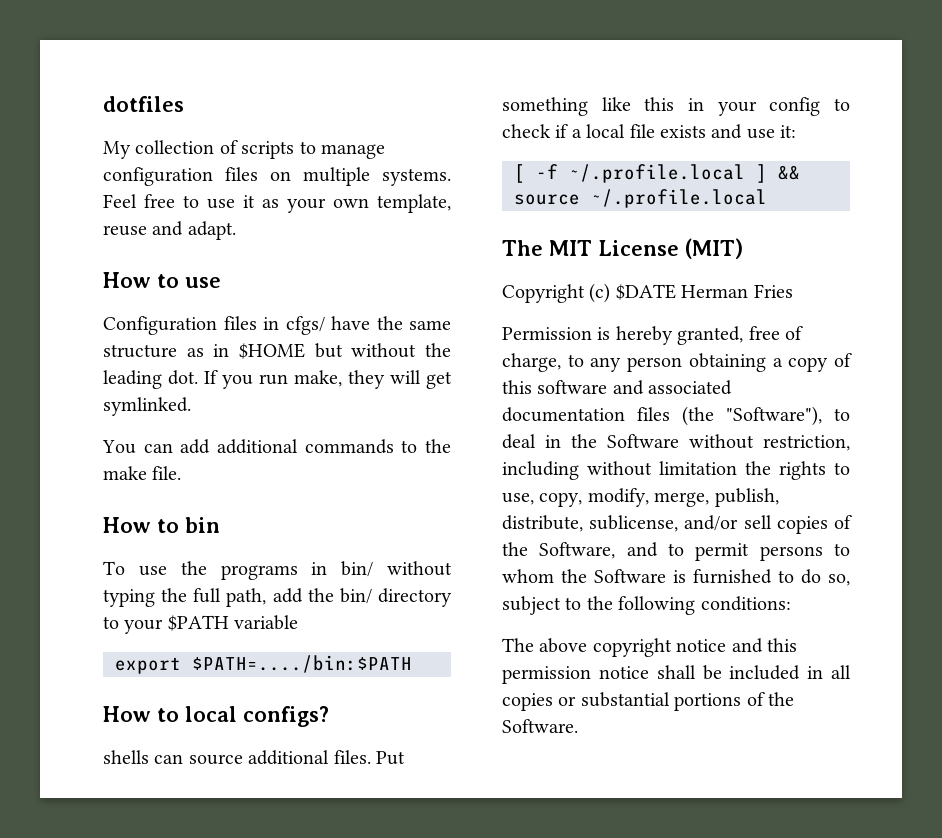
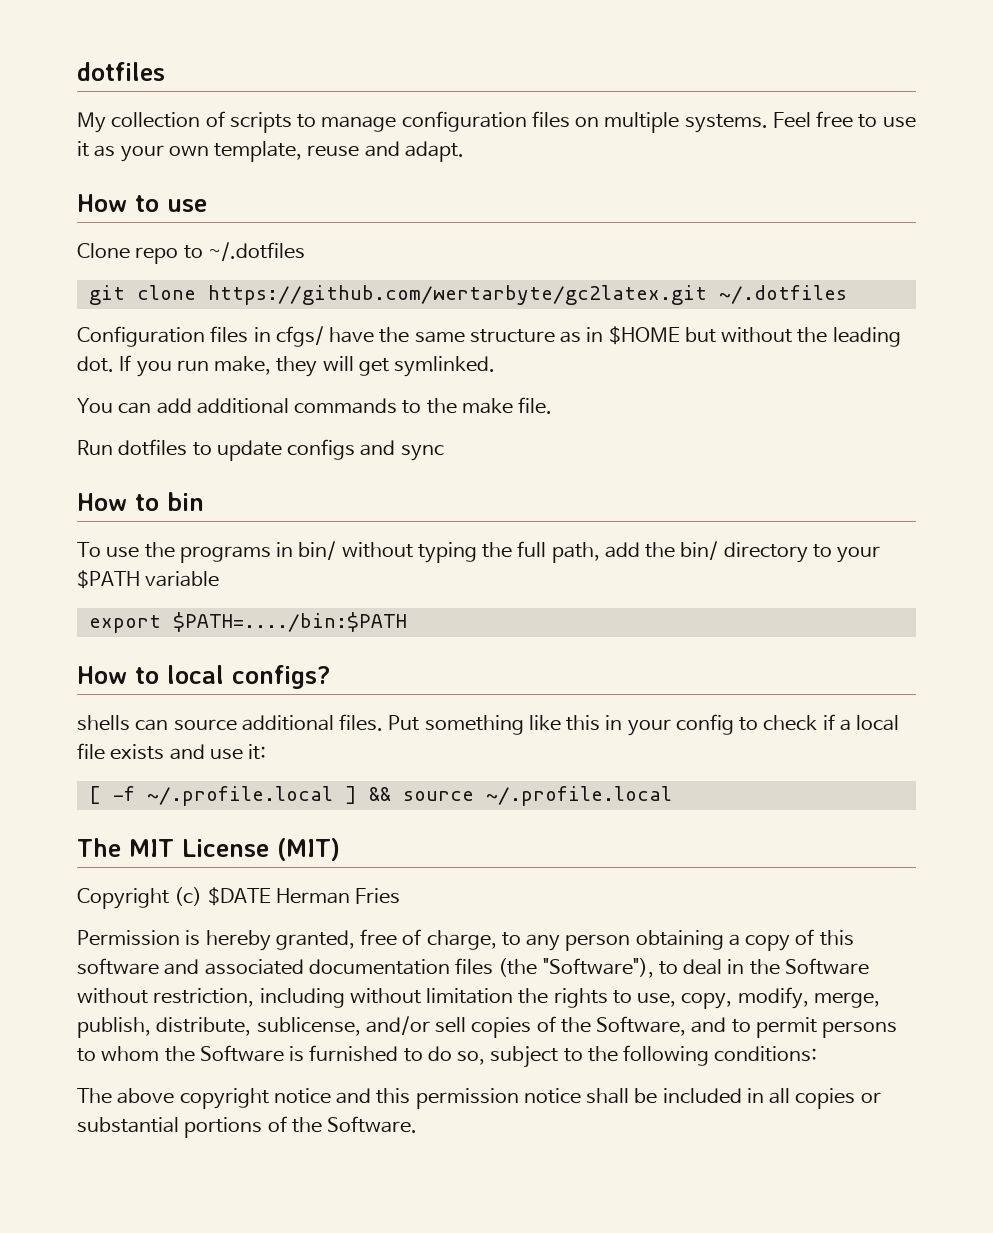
(221, 282) none -> [77,242,305,264] [88,285,847,305] // Clone repo to ~/.dotfiles // git clone https://github.com/wertarbyte/gc2latex.git ~/.dotfiles
(182, 473) none -> [77,439,444,461] // Run dotfiles to update configs and sync

